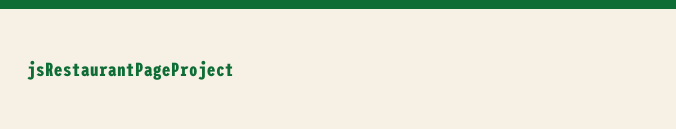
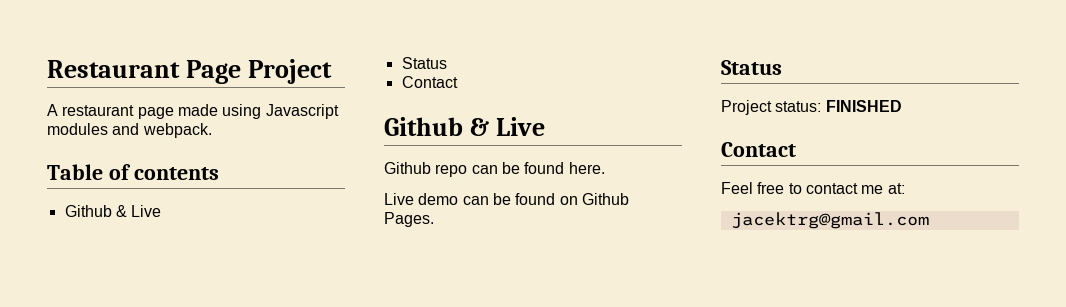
[27,60,234,80] jsRestaurantPageProject -> [47,59,332,84] [47,104,339,119] [47,123,212,138] [47,164,219,180] [64,205,162,217] [401,57,447,69] [401,76,458,88] [384,117,545,136] [384,162,605,177] [384,193,629,205] [384,212,434,227] [721,60,782,75] [721,100,902,115] [721,142,796,157] [721,182,905,194] [730,212,929,229] Restaurant Page Project // A restaurant page made using Javascript modules and webpack. // Table of contents // Github & Live // Status // Contact // Github & Live // Github repo can be found here. // Live demo can be found on Github Pages. // Status // Project status: FINISHED // Contact // Feel free to contact me at: // jacektrg@gmail.com

